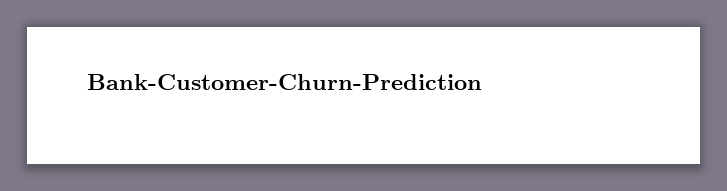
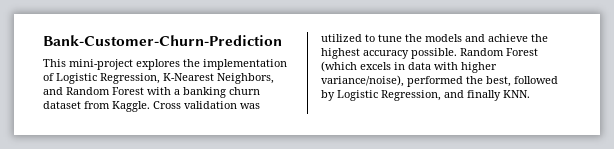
(482, 82) none -> [43,59,287,70] [43,73,274,84] [43,87,260,98] [43,101,260,112] [321,34,548,42] [321,48,538,59] [321,61,497,73] [321,75,558,87] [321,90,530,101] // This mini-project explores the implementation of Logistic Regression, K-Nearest Neighbors, and Random Forest with a banking churn dataset from Kaggle. Cross validation was utilized to tune the models and achieve the highest accuracy possible. Random Forest (which excels in data with higher variance/noise), performed the best, followed by Logistic Regression, and finally KNN.

